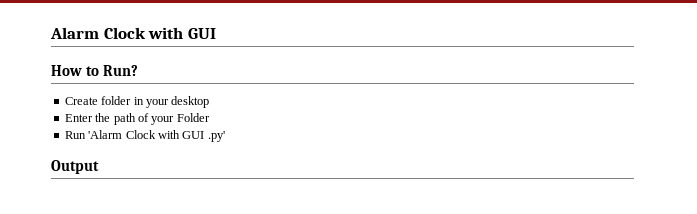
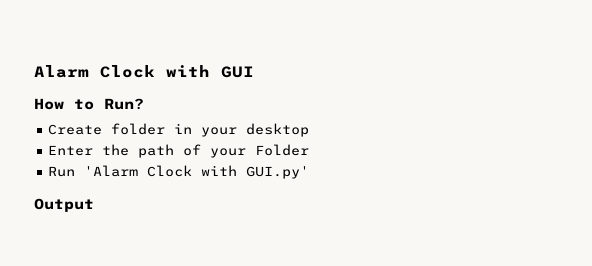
[182,131,225,142] GUI .py' -> [246,166,310,179] GUI.py'

